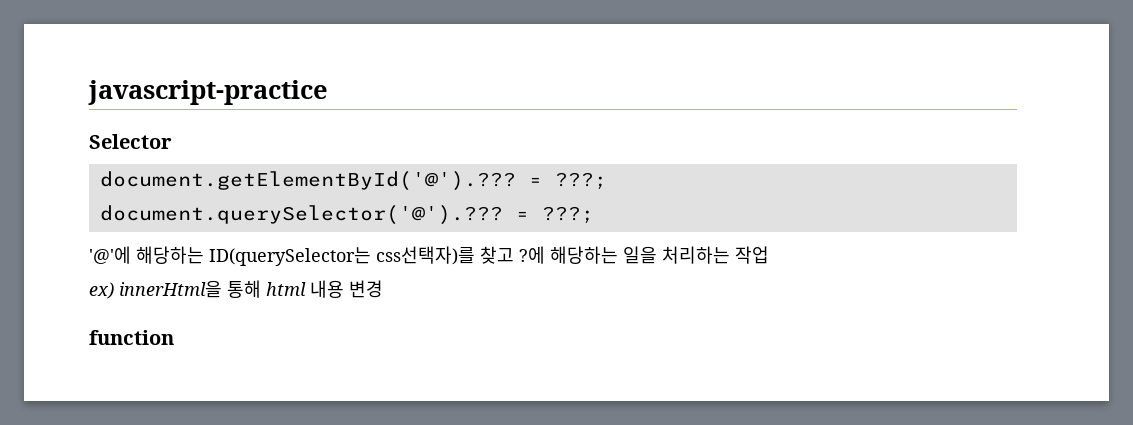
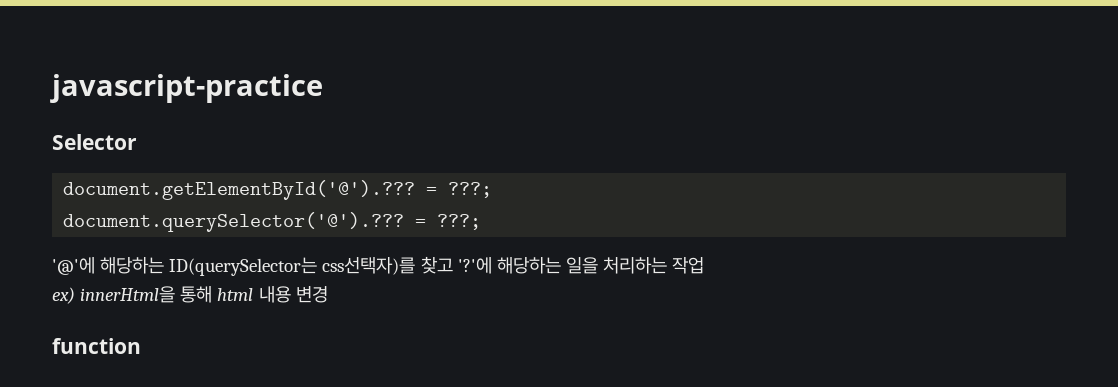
[519,246,545,264] ?에 -> [457,257,492,274] '?'에

